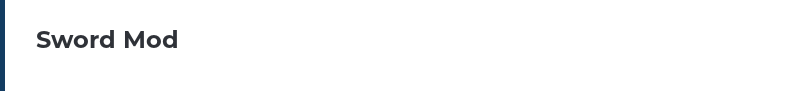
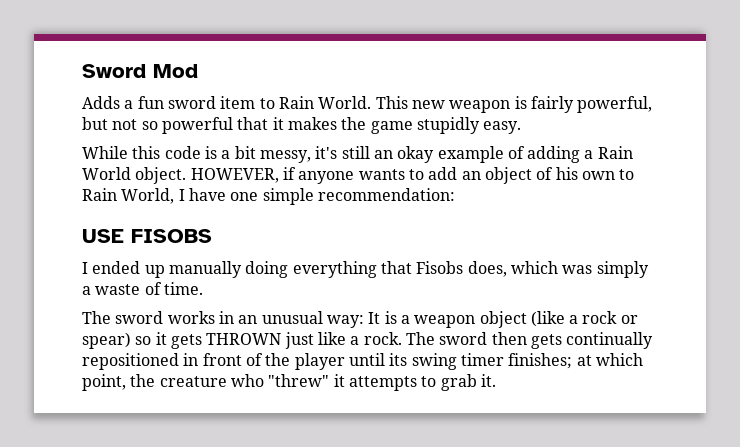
(179, 39) none -> [82,96,653,113] [82,117,522,134] [82,146,633,163] [82,167,635,184] [82,188,455,205] [82,229,212,243] [82,261,649,278] [82,282,203,295] [82,311,638,328] [82,332,654,349] [82,353,643,370] [82,374,496,391] // Adds a fun sword item to Rain World. This new weapon is fairly powerful, but not so powerful that it makes the game stupidly easy. // While this code is a bit messy, it's still an okay example of adding a Rain World object. HOWEVER, if anyone wants to add an object of his own to Rain World, I have one simple recommendation: // USE FISOBS // I ended up manually doing everything that Fisobs does, which was simply a waste of time. // The sword works in an unusual way: It is a weapon object (like a rock or spear) so it gets THROWN just like a rock. The sword then gets continually repositioned in front of the player until its swing timer finishes; at which point, the creature who "threw" it attempts to grab it.

